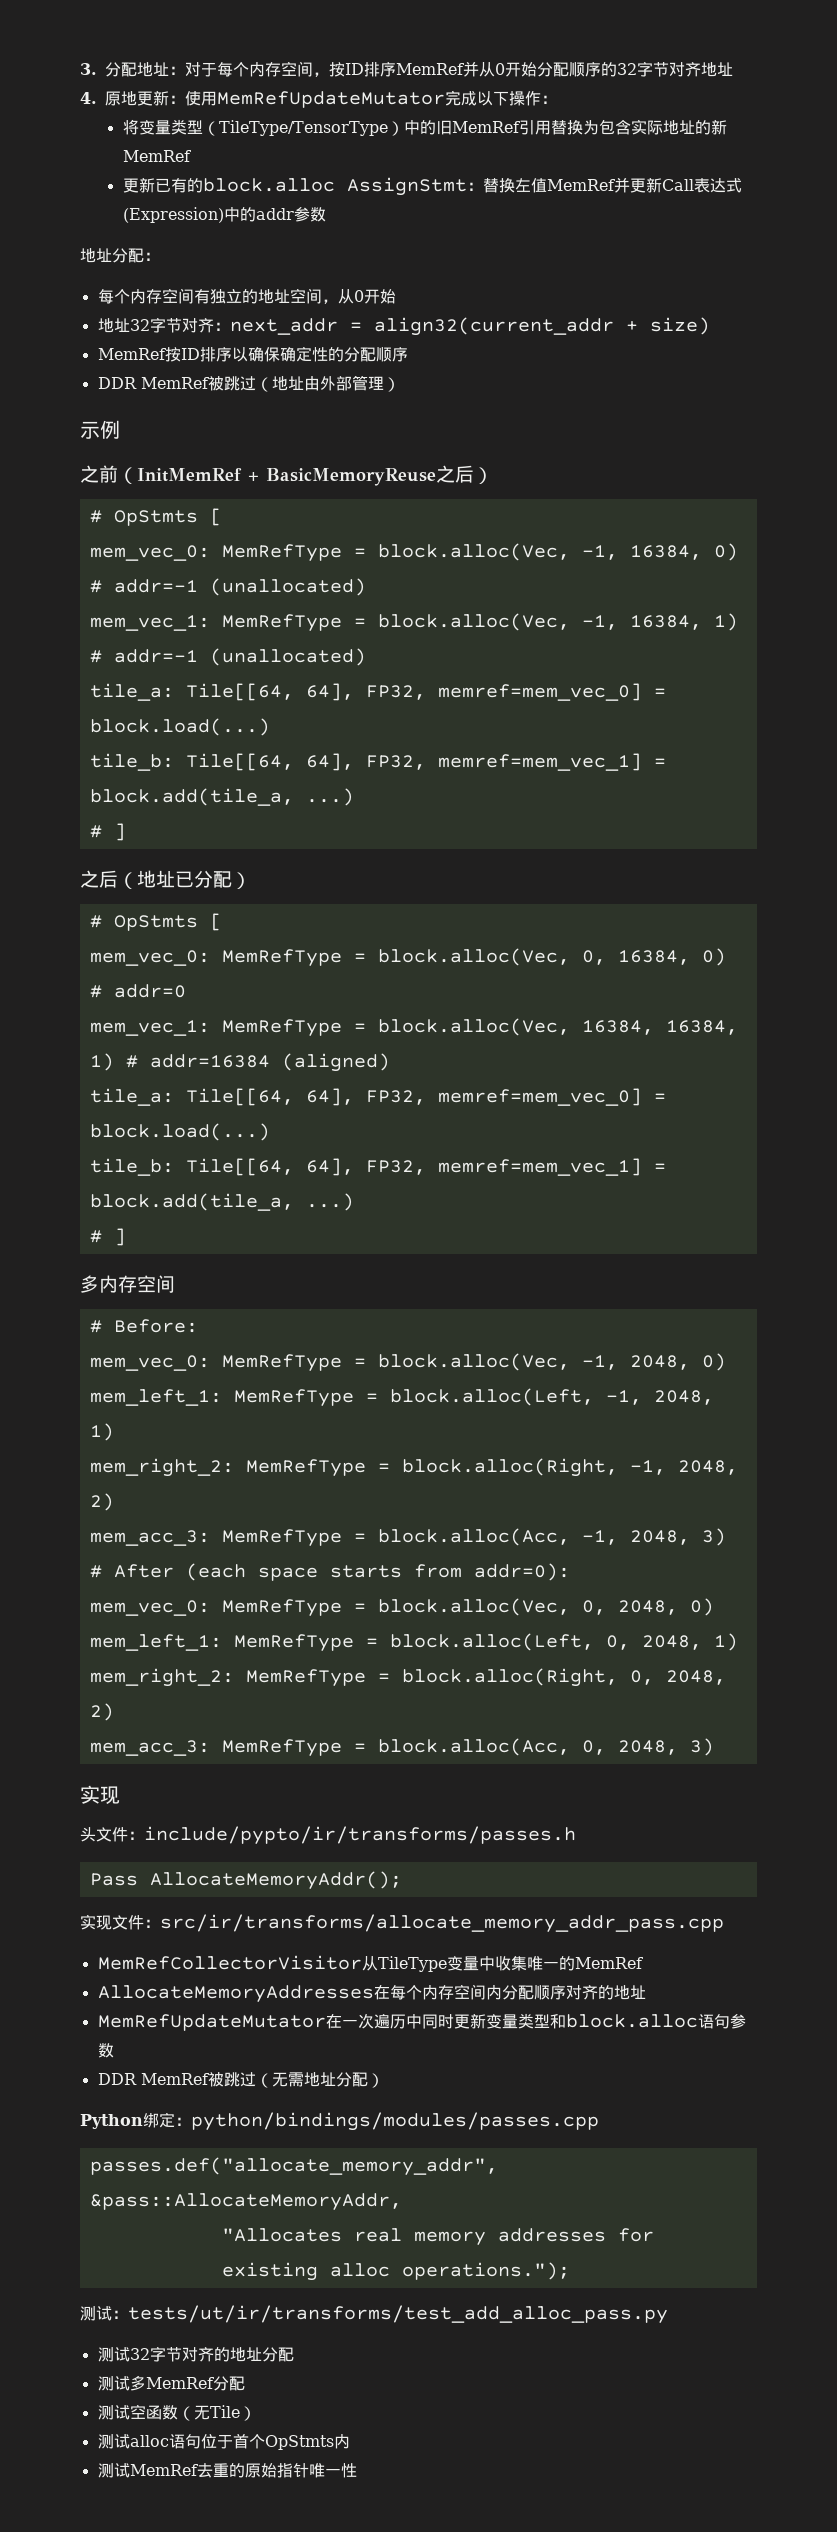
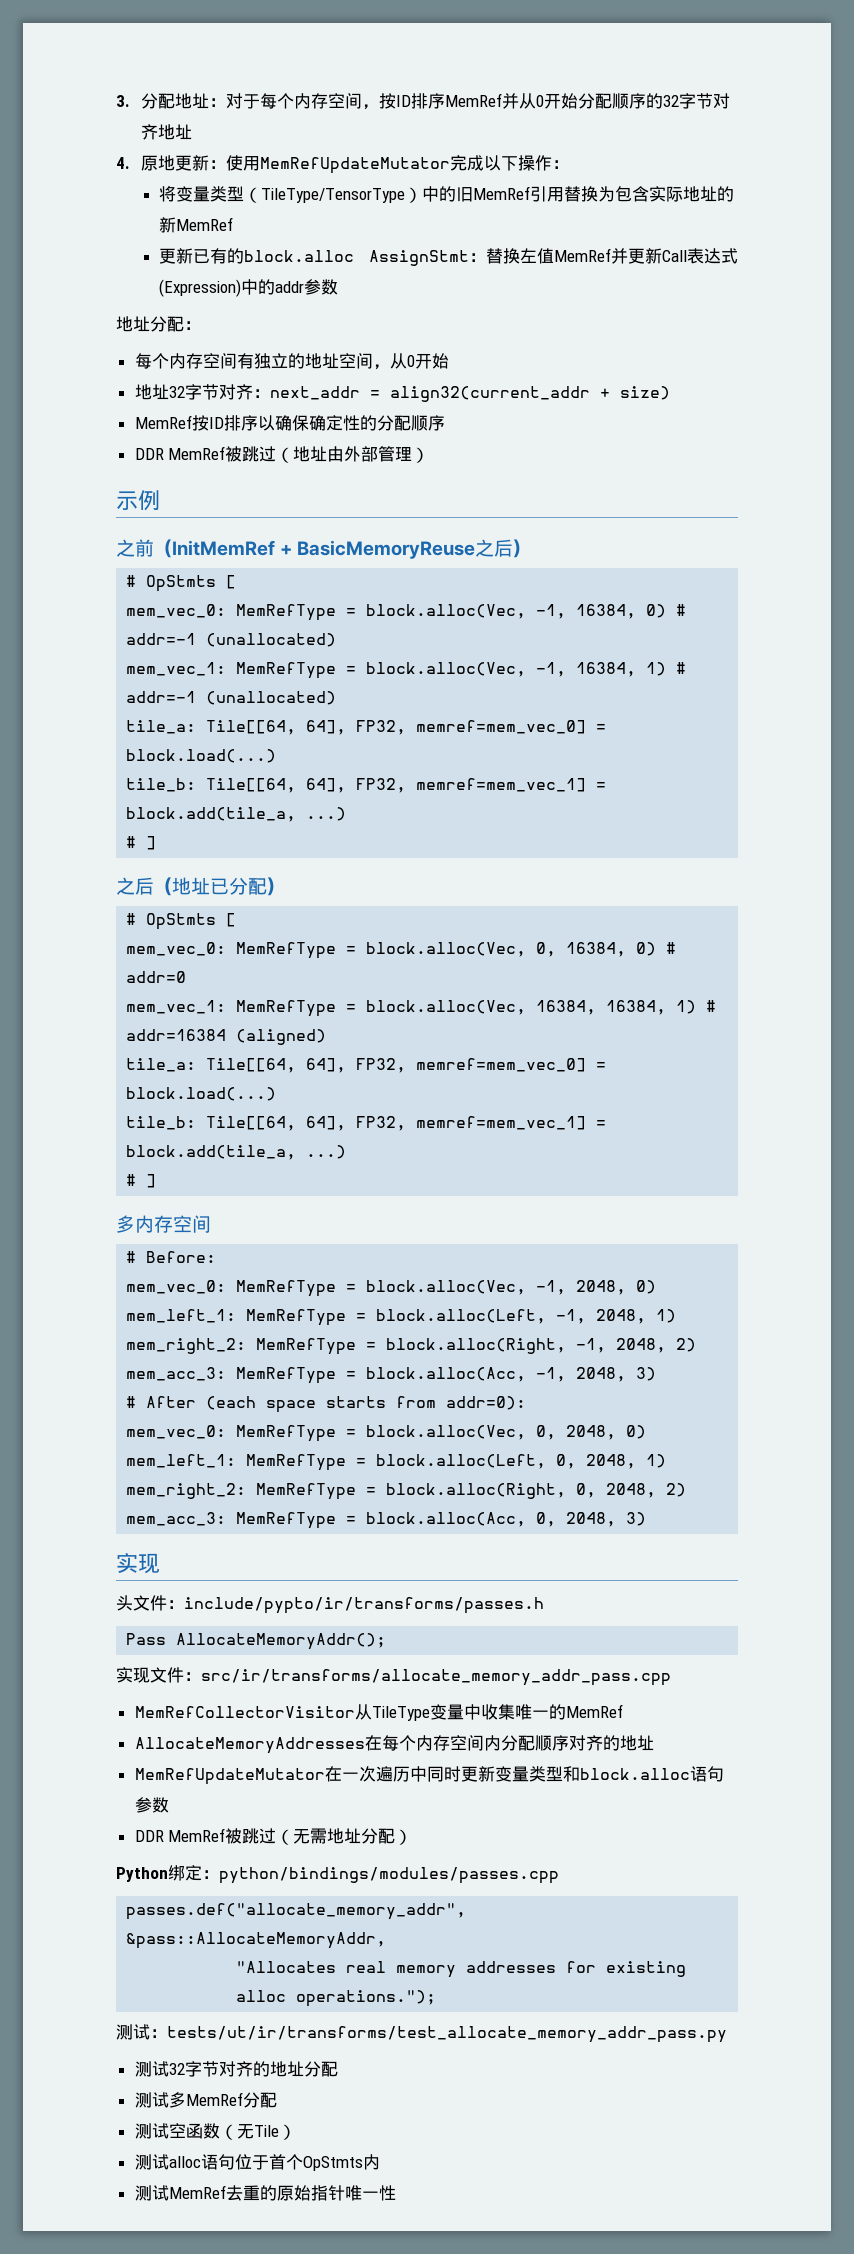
[128,2305,668,2324] tests/ut/ir/transforms/test_add_alloc_pass.py -> [167,2026,727,2043] tests/ut/ir/transforms/test_allocate_memory_addr_pass.py

